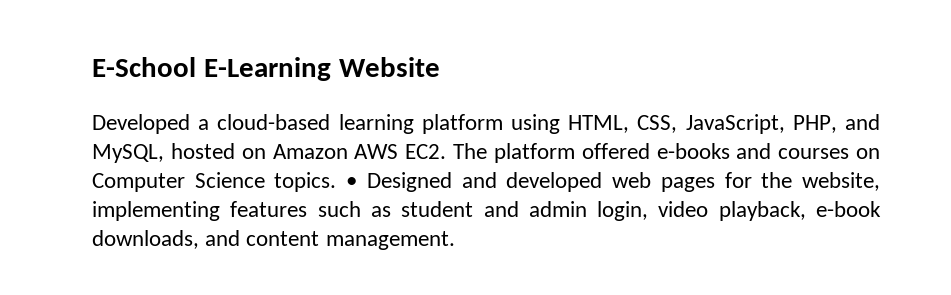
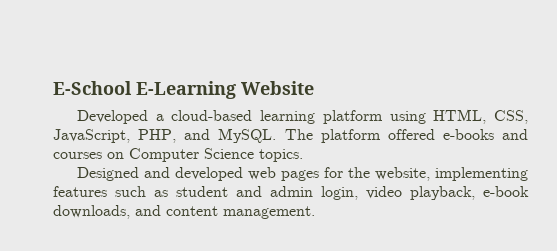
[92,143,447,163] MySQL, hosted on Amazon AWS EC2. -> [218,128,277,143] MySQL.
[346,177,358,188] • -> (303, 155) //

